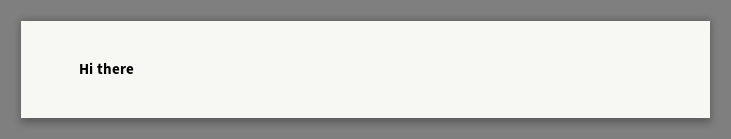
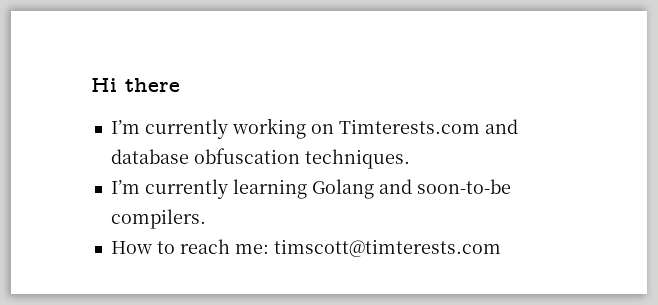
(135, 68) none -> [110,118,518,139] [110,148,410,169] [110,179,511,199] [110,209,206,229] [110,239,501,257] // I’m currently working on Timterests.com and database obfuscation techniques. // I’m currently learning Golang and soon-to-be compilers. // How to reach me: timscott@timterests.com

